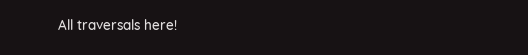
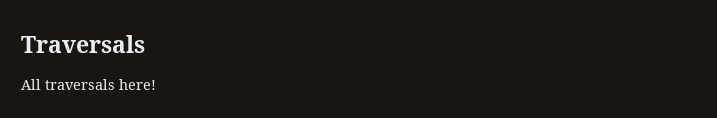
(58, 24) none -> [21,35,145,53] Traversals //

